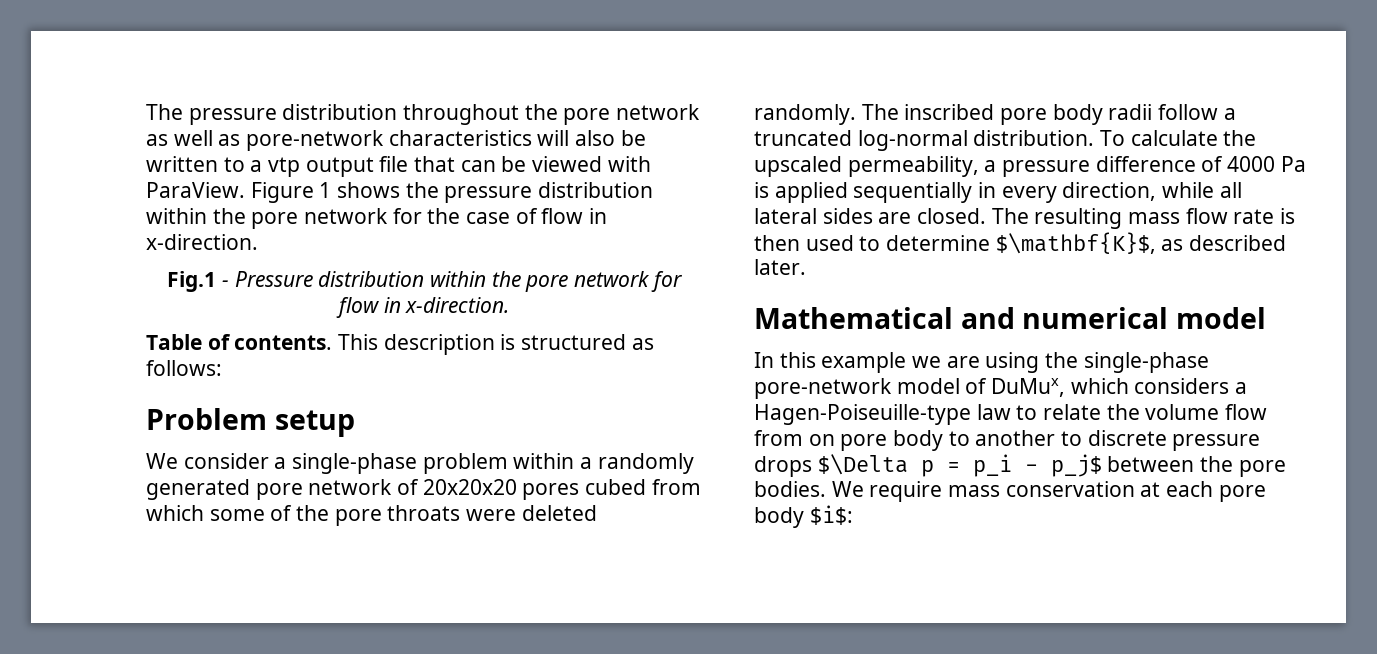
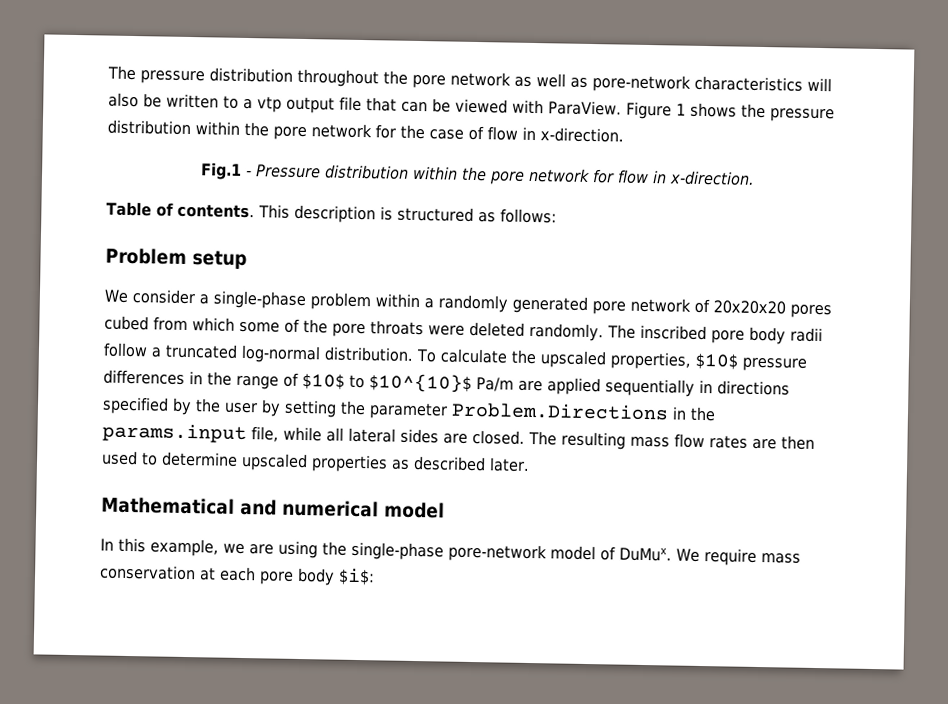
[847,156,1306,177] [754,182,1157,203] permeability, a pressure difference of 4000 Pa is applied sequentially in every direction, -> [609,351,807,372] [103,369,790,397] [102,396,716,422] [102,422,279,444] properties, $10$ pressure differences in the range of $10$ to $10^{10}$ Pa/m are applied sequentially in directions specified by the user by setting the parameter Problem.Directions in the params.input file,
[1233,208,1296,224] rate is -> [709,435,777,450] rates are
[995,232,1156,254] $\mathbf{K}$, -> [241,452,388,473] upscaled properties
[821,352,907,373] example -> [150,538,219,557] example,
[991,378,1248,397] [754,404,1268,425] [754,430,1261,451] [754,454,1286,477] [754,481,826,497] DuMux, which considers a Hagen-Poiseuille-type law to relate the volume flow from on pore body to another to discrete pressure drops $\Delta p = p_i - p_j$ between the pore bodies. -> [619,546,672,562] DuMux.

